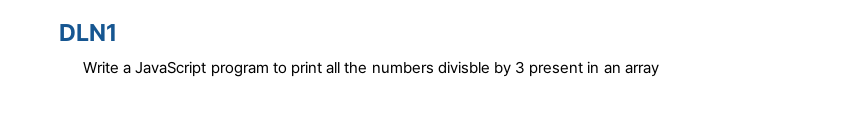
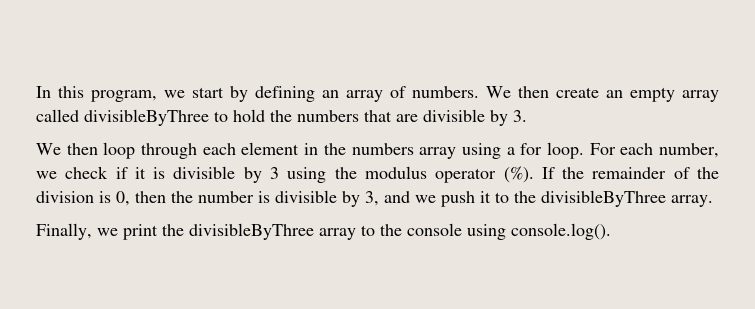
[59,24,117,41] [83,61,659,77] DLN1 // Write a JavaScript program to print all the numbers divisble by 3 present in an array -> [36,86,719,102] [36,109,527,126] [36,142,719,159] [36,166,719,183] [36,190,713,207] [36,223,611,240] In this program, we start by defining an array of numbers. We then create an empty array called divisibleByThree to hold the numbers that are divisible by 3. // We then loop through each element in the numbers array using a for loop. For each number, we check if it is divisible by 3 using the modulus operator (%). If the remainder of the division is 0, then the number is divisible by 3, and we push it to the divisibleByThree array. // Finally, we print the divisibleByThree array to the console using console.log().

